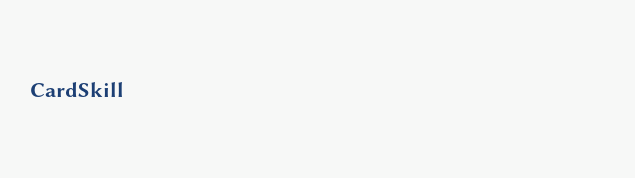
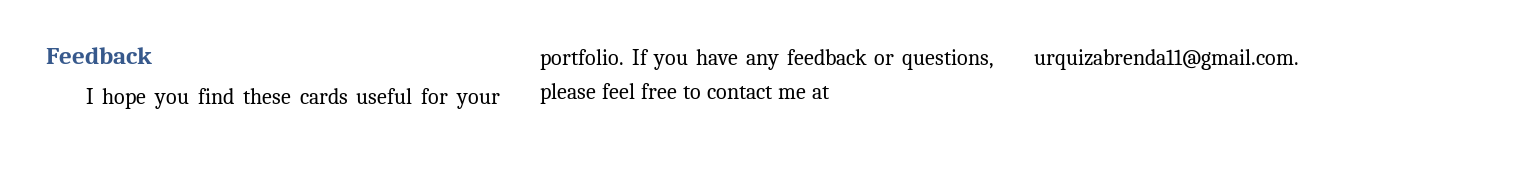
[30,82,124,97] CardSkill -> [46,47,152,64] [85,88,500,109] [540,49,994,70] [540,83,830,104] [1034,49,1299,70] Feedback // I hope you find these cards useful for your portfolio. If you have any feedback or questions, please feel free to contact me at urquizabrenda11@gmail.com.

